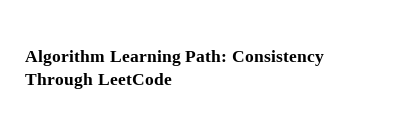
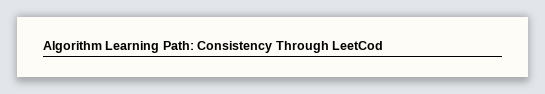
[97,73,172,85] LeetCode -> [331,41,383,50] LeetCod

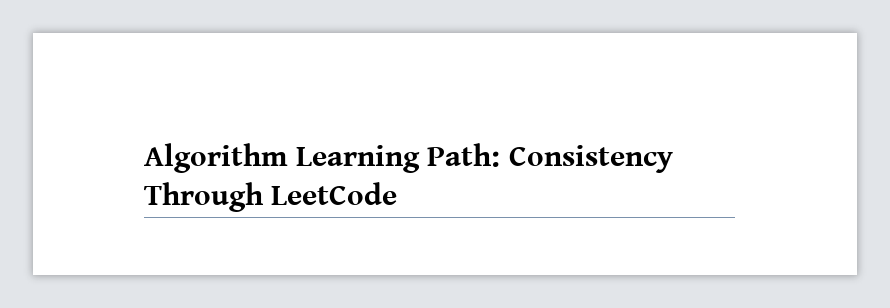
[331,41,383,50] LeetCod -> [271,182,398,205] LeetCode

